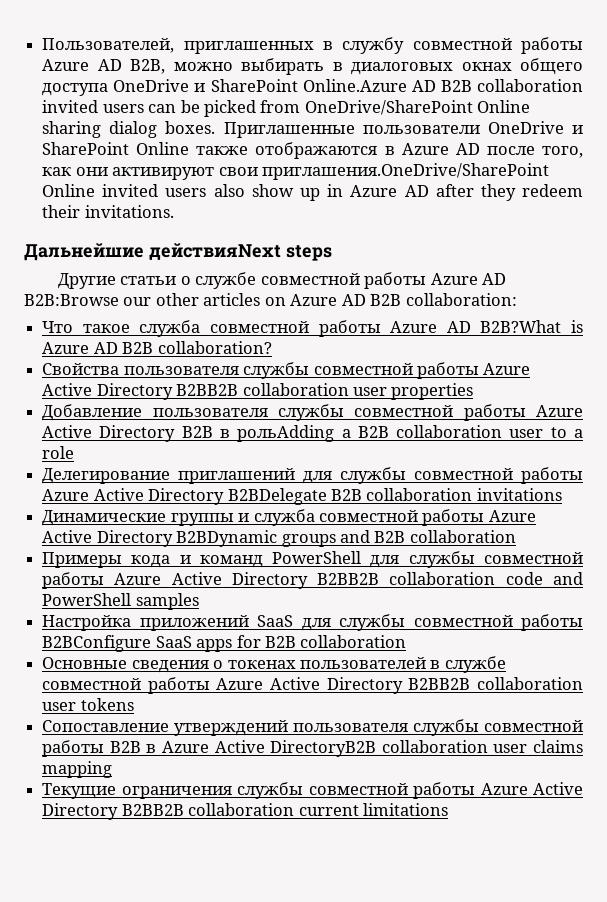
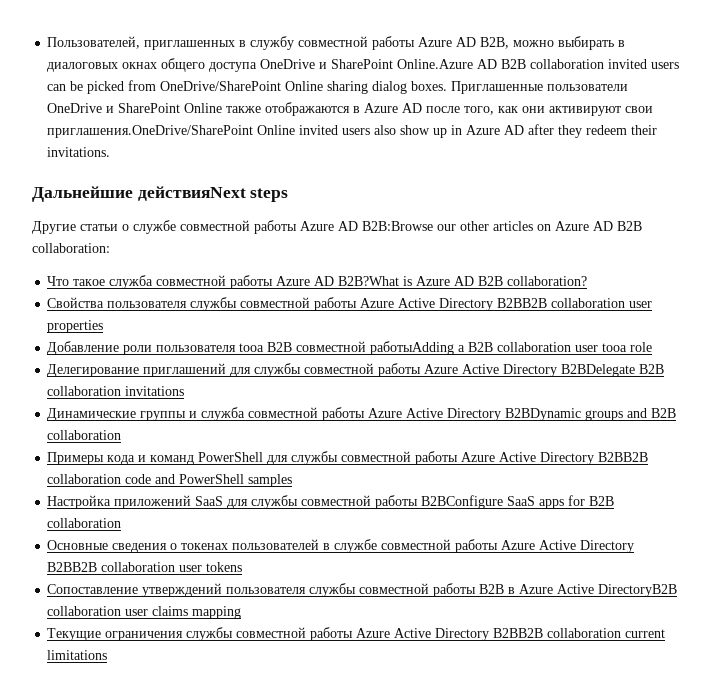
[152,404,583,421] [42,425,335,442] пользователя службы совместной работы Azure Active Directory B2B в рольAdding -> [123,341,455,355] роли пользователя tooa B2B совместной работыAdding
[550,427,583,438] to a -> [602,343,628,352] tooa

